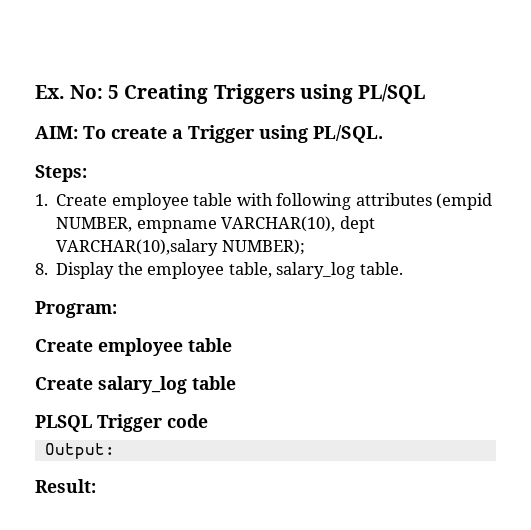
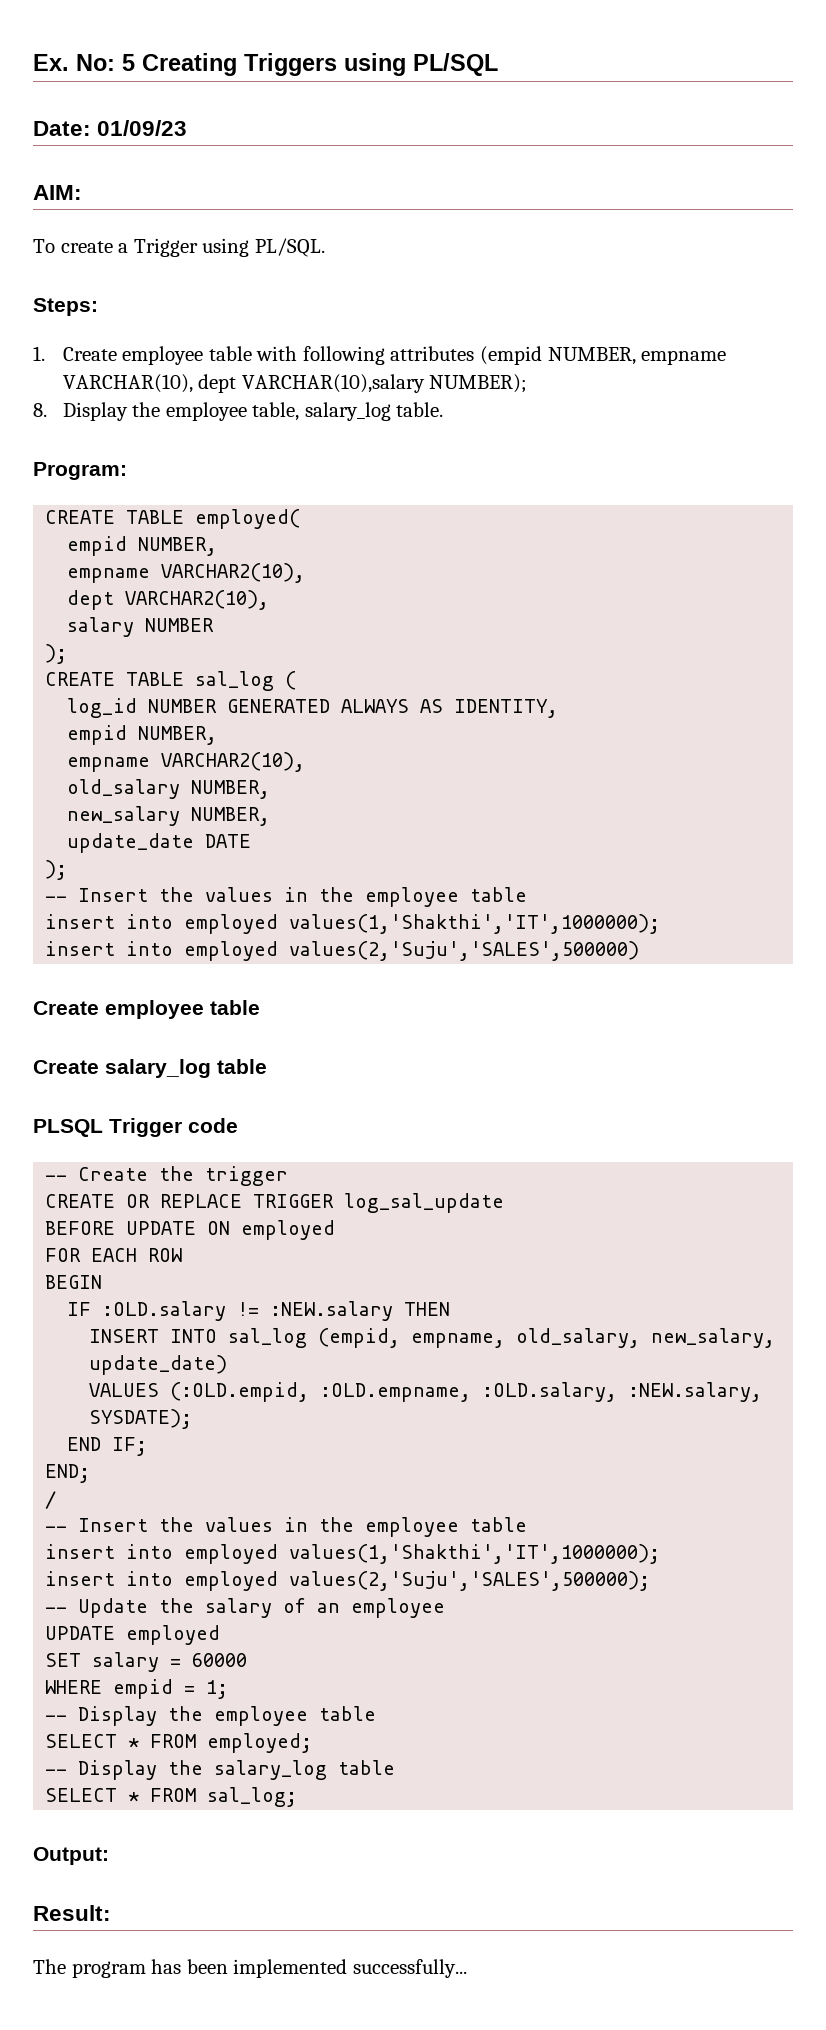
(425, 94) none -> [33,120,188,136] // Date: 01/09/23
(78, 132) none -> (82, 192) //
(117, 309) none -> [45,509,301,529] [67,536,218,556] [67,563,306,583] [67,590,270,610] [67,617,215,637] [45,644,68,664] [45,671,297,691] [67,698,559,718] [67,725,218,745] [67,752,306,772] [67,779,271,799] [67,806,271,826] [67,833,252,853] [45,860,68,880] [45,887,528,907] [45,914,661,934] [45,941,640,961] // CREATE TABLE employed( // empid NUMBER, // empname VARCHAR2(10), // dept VARCHAR2(10), // salary NUMBER // ); // CREATE TABLE sal_log ( // log_id NUMBER GENERATED ALWAYS AS IDENTITY, // empid NUMBER, // empname VARCHAR2(10), // old_salary NUMBER, // new_salary NUMBER, // update_date DATE // ); // -- Insert the values in the employee table // insert into employed values(1,'Shakthi','IT',1000000); // insert into employed values(2,'Suju','SALES',500000)
[44,443,115,459] [35,479,96,493] Output: // Result: -> [45,1166,289,1186] [45,1193,505,1213] [45,1220,336,1240] [45,1248,183,1262] [45,1275,103,1289] [67,1301,451,1321] [89,1328,776,1348] [89,1355,228,1375] [89,1382,763,1402] [89,1409,193,1429] [67,1437,148,1456] [45,1464,91,1483] [45,1491,57,1509] [45,1517,528,1537] [45,1544,661,1564] [45,1571,651,1591] [45,1598,446,1618] [45,1625,221,1645] [45,1652,248,1672] [45,1679,229,1699] [45,1706,377,1726] [45,1733,313,1753] [45,1760,396,1780] [45,1787,298,1807] [33,1847,109,1865] [33,1905,111,1921] [33,1959,467,1978] -- Create the trigger // CREATE OR REPLACE TRIGGER log_sal_update // BEFORE UPDATE ON employed // FOR EACH ROW // BEGIN // IF :OLD.salary != :NEW.salary THEN // INSERT INTO sal_log (empid, empname, old_salary, new_salary, update_date) // VALUES (:OLD.empid, :OLD.empname, :OLD.salary, :NEW.salary, SYSDATE); // END IF; // END; // / // -- Insert the values in the employee table // insert into employed values(1,'Shakthi','IT',1000000); // insert into employed values(2,'Suju','SALES',500000); // -- Update the salary of an employee // UPDATE employed // SET salary = 60000 // WHERE empid = 1; // -- Display the employee table // SELECT * FROM employed; // -- Display the salary_log table // SELECT * FROM sal_log; // Output: // Result: // The program has been implemented successfully...

